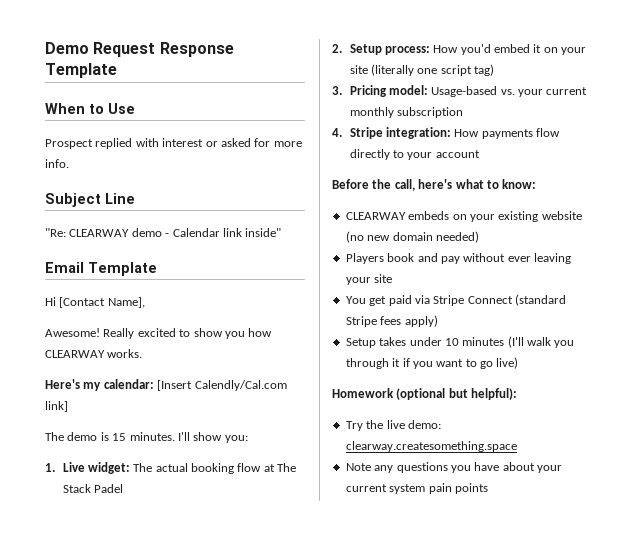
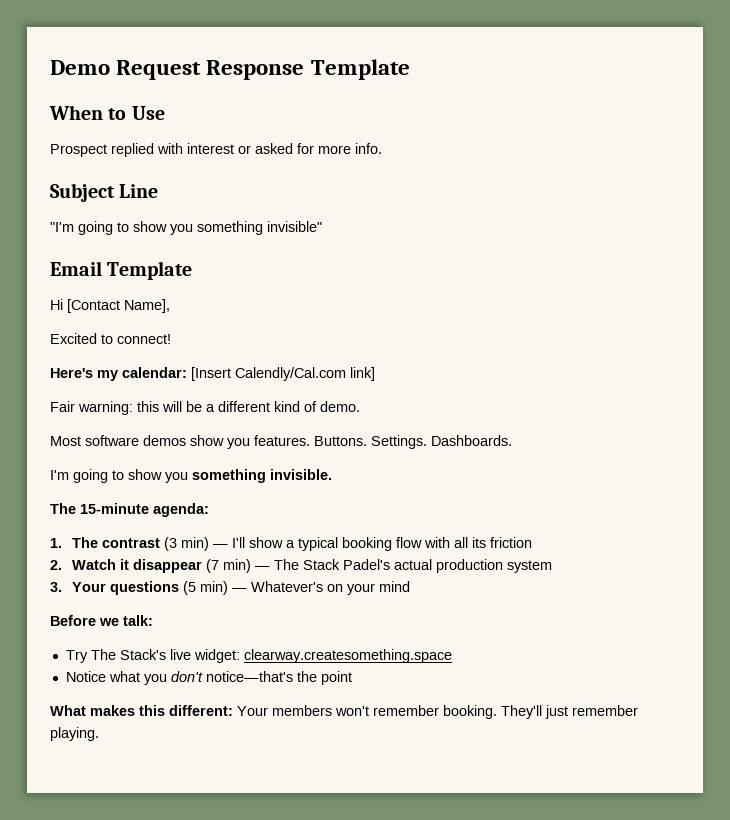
[45,228,282,237] "Re: CLEARWAY demo - Calendar link inside" -> [50,221,322,235] "I'm going to show you something invisible"
[45,328,273,339] [45,349,143,358] Awesome! Really excited to show you how CLEARWAY works. -> [50,333,171,344] Excited to connect!
[45,432,248,443] [45,462,297,474] [62,484,123,493] [332,44,587,55] [349,64,495,76] [332,85,588,97] [349,107,463,118] [332,127,561,139] [349,149,480,160] [332,179,537,191] [345,211,582,222] [345,231,479,243] [345,253,571,264] [345,274,393,285] [345,294,566,306] [345,315,438,327] [345,336,575,348] [345,357,519,369] [332,388,518,400] [345,420,441,431] [345,441,517,452] [345,462,562,473] [345,483,488,494] The demo is 15 minutes. I'll show you: // 1. Live widget: The actual booking flow at The Stack Padel // 2. Setup process: How you'd embed it on your site (literally one script tag) // 3. Pricing model: Usage-based vs. your current monthly subscription // 4. Stripe integration: How payments flow directly to your account // Before the call, here's what to know: // CLEARWAY embeds on your existing website (no new domain needed) // Players book and pay without ever leaving your site // You get paid via Stripe Connect (standard Stripe fees apply) // Setup takes under 10 minutes (I'll walk you through it if you want to go live) // Homework (optional but helpful): // Try the live demo: clearway.createsomething.space // Note any questions you have about your current system pain points -> [50,401,360,415] [50,435,512,449] [50,469,332,483] [50,503,209,517] [50,537,533,551] [50,559,553,573] [50,581,411,595] [50,615,153,626] [65,649,452,663] [65,671,352,685] [50,705,638,719] [50,727,99,741] Fair warning: this will be a different kind of demo. // Most software demos show you features. Buttons. Settings. Dashboards. // I'm going to show you something invisible. // The 15-minute agenda: // 1. The contrast (3 min) — I'll show a typical booking flow with all its friction // 2. Watch it disappear (7 min) — The Stack Padel's actual production system // 3. Your questions (5 min) — Whatever's on your mind // Before we talk: // Try The Stack's live widget: clearway.createsomething.space // Notice what you don't notice—that's the point // What makes this different: Your members won't remember booking. They'll just remember playing.

